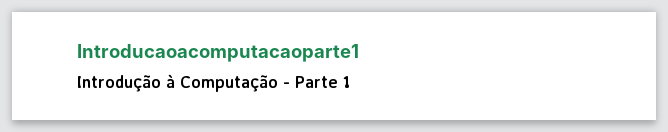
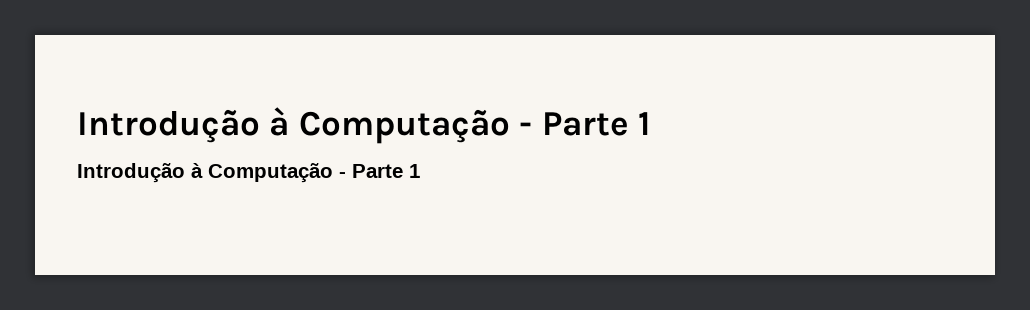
[77,44,359,62] Introducaoacomputacaoparte1 -> [77,107,651,144] Introdução à Computação - Parte 1

